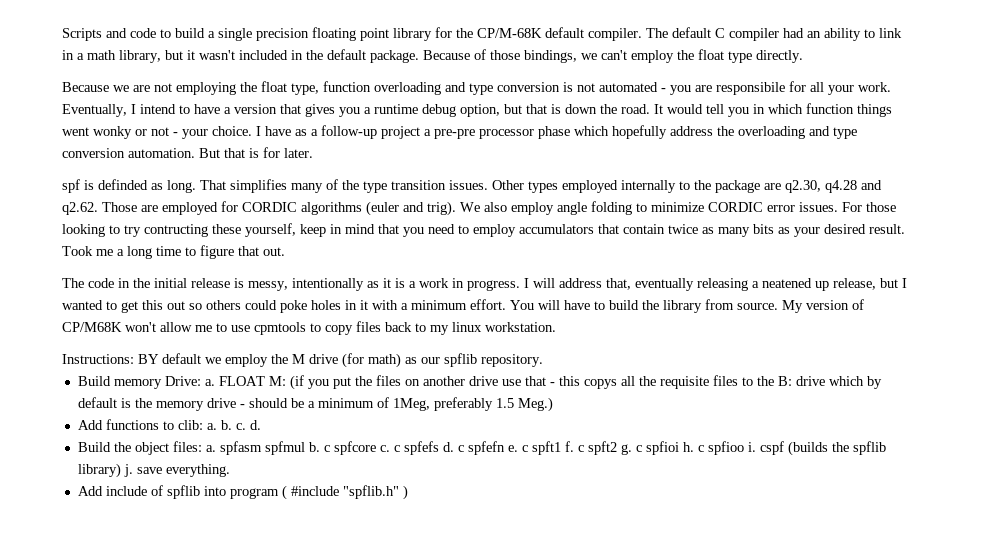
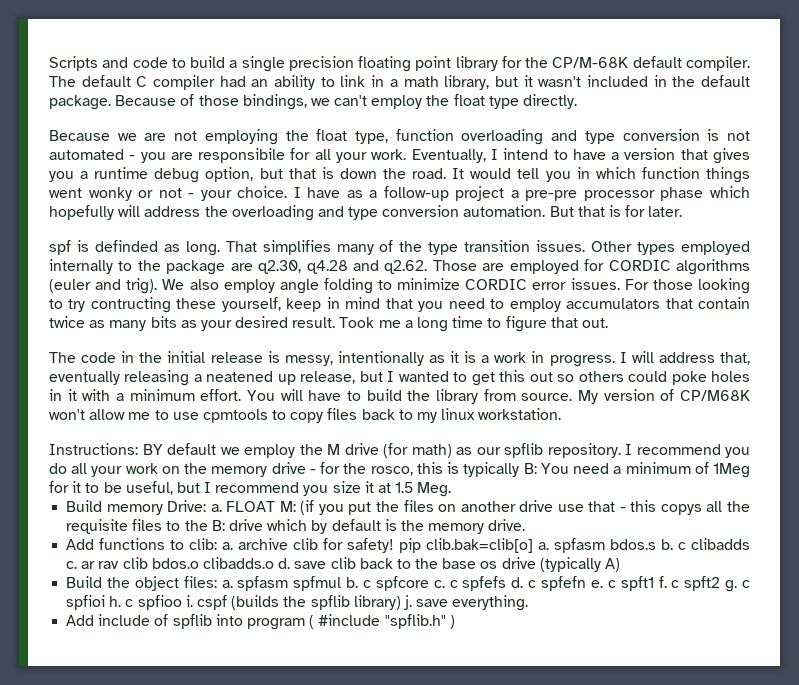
(667, 132) none -> [118,205,141,217] will
(543, 360) none -> [625,444,750,458] [49,462,750,478] [49,481,452,497] I recommend you do all your work on the memory drive - for the rosco, this is typically B: You need a minimum of 1Meg for it to be useful, but I recommend you size it at 1.5 Meg.
[206,397,553,412] drive - should be a minimum of 1Meg, preferably 1.5 Meg.) -> [488,519,526,531] drive.
[220,420,261,430] b. c. d. -> [238,538,750,553] [66,557,621,572] archive clib for safety! pip clib.bak=clib[o] a. spfasm bdos.s b. c clibadds c. ar rav clib bdos.o clibadds.o d. save clib back to the base os drive (typically A)

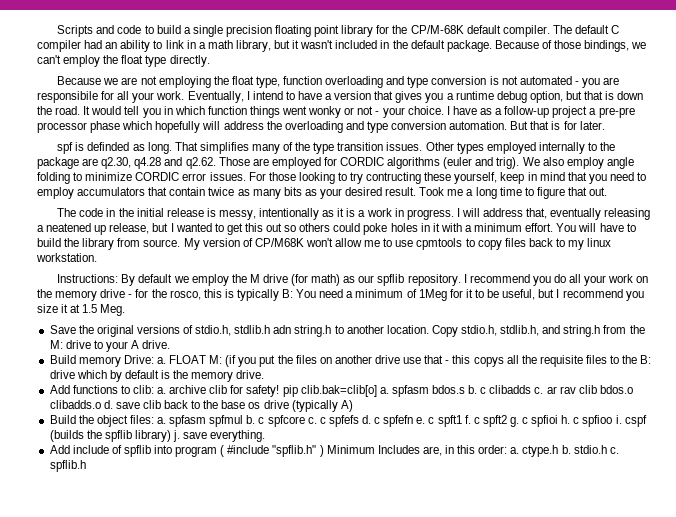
[142,444,163,455] BY -> [121,274,136,286] By
(452, 489) none -> [49,325,645,337] [49,340,171,352] // Save the original versions of stdio.h, stdlib.h adn string.h to another location. Copy stdio.h, stdlib.h, and string.h from the M: drive to your A drive.
(455, 622) none -> [326,445,619,457] [49,460,86,472] Minimum Includes are, in this order: a. ctype.h b. stdio.h c. spflib.h

